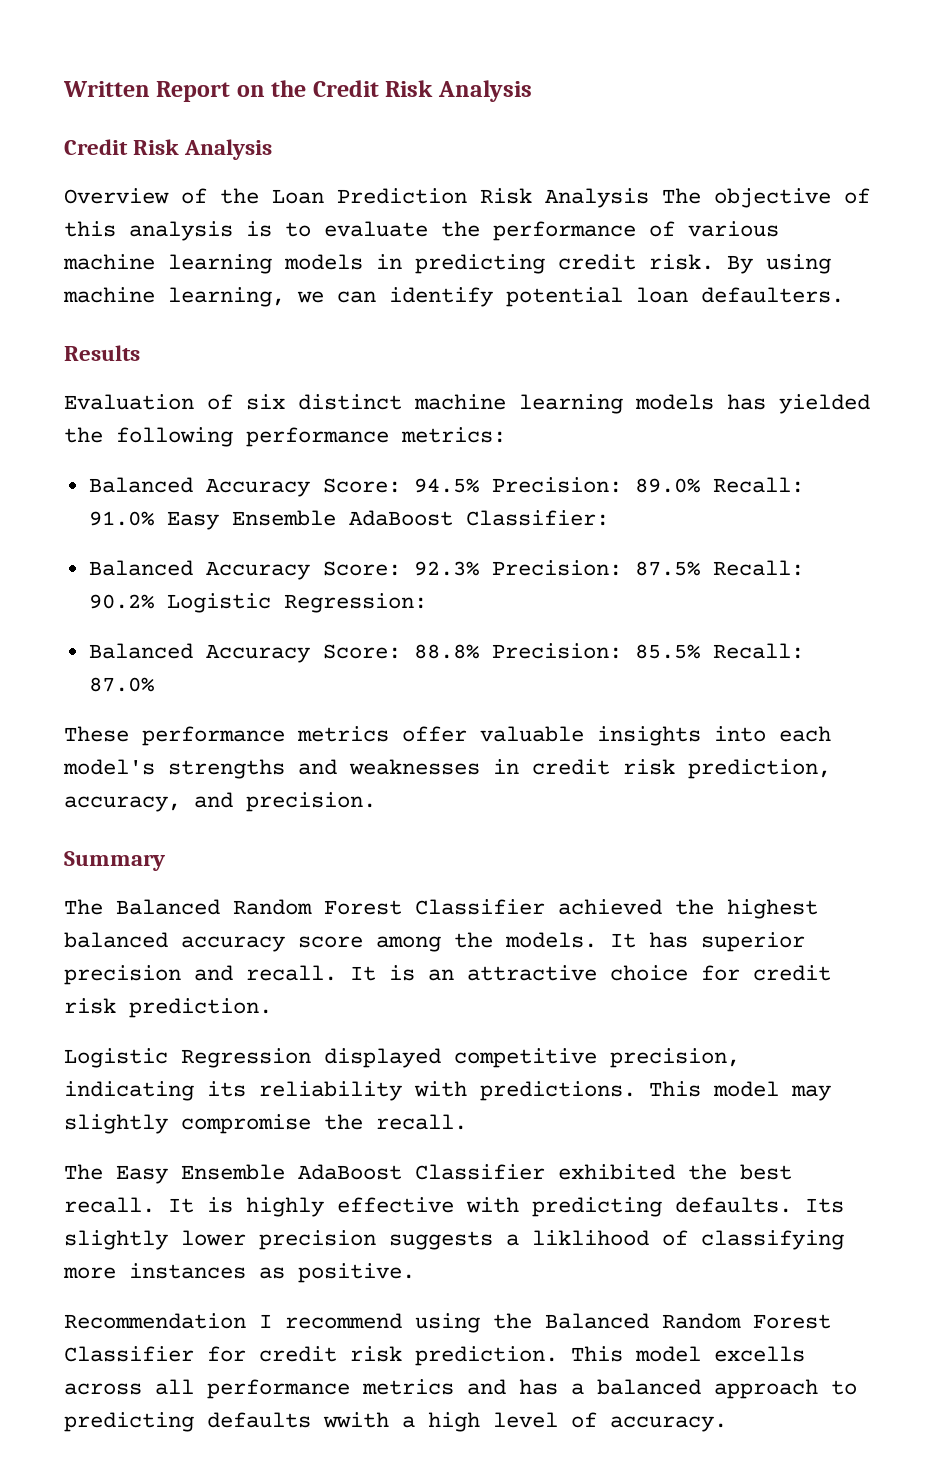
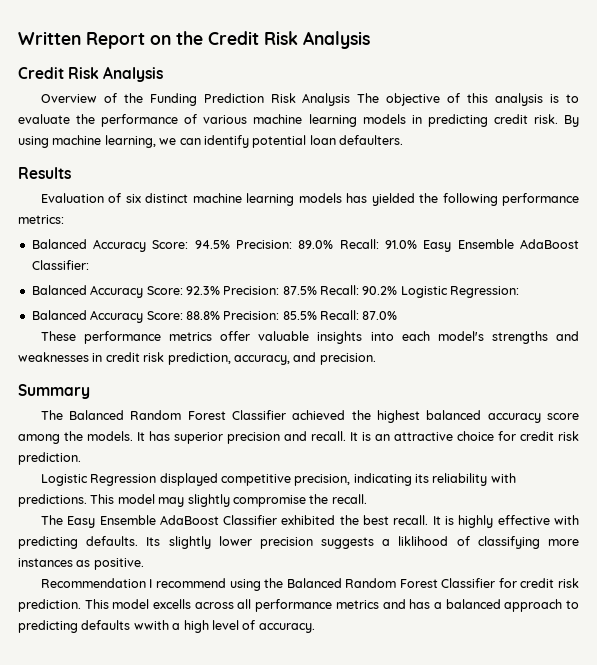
[272,189,324,204] Loan -> [149,93,197,106] Funding

